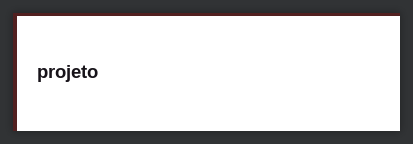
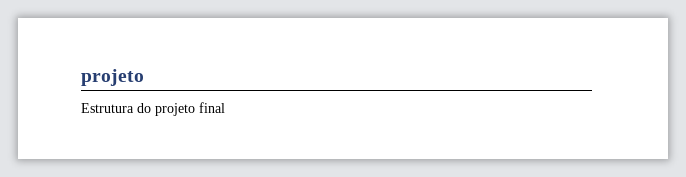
[37,65,98,82] projeto -> [81,69,144,86] [81,102,225,116] projeto // Estrutura do projeto final

